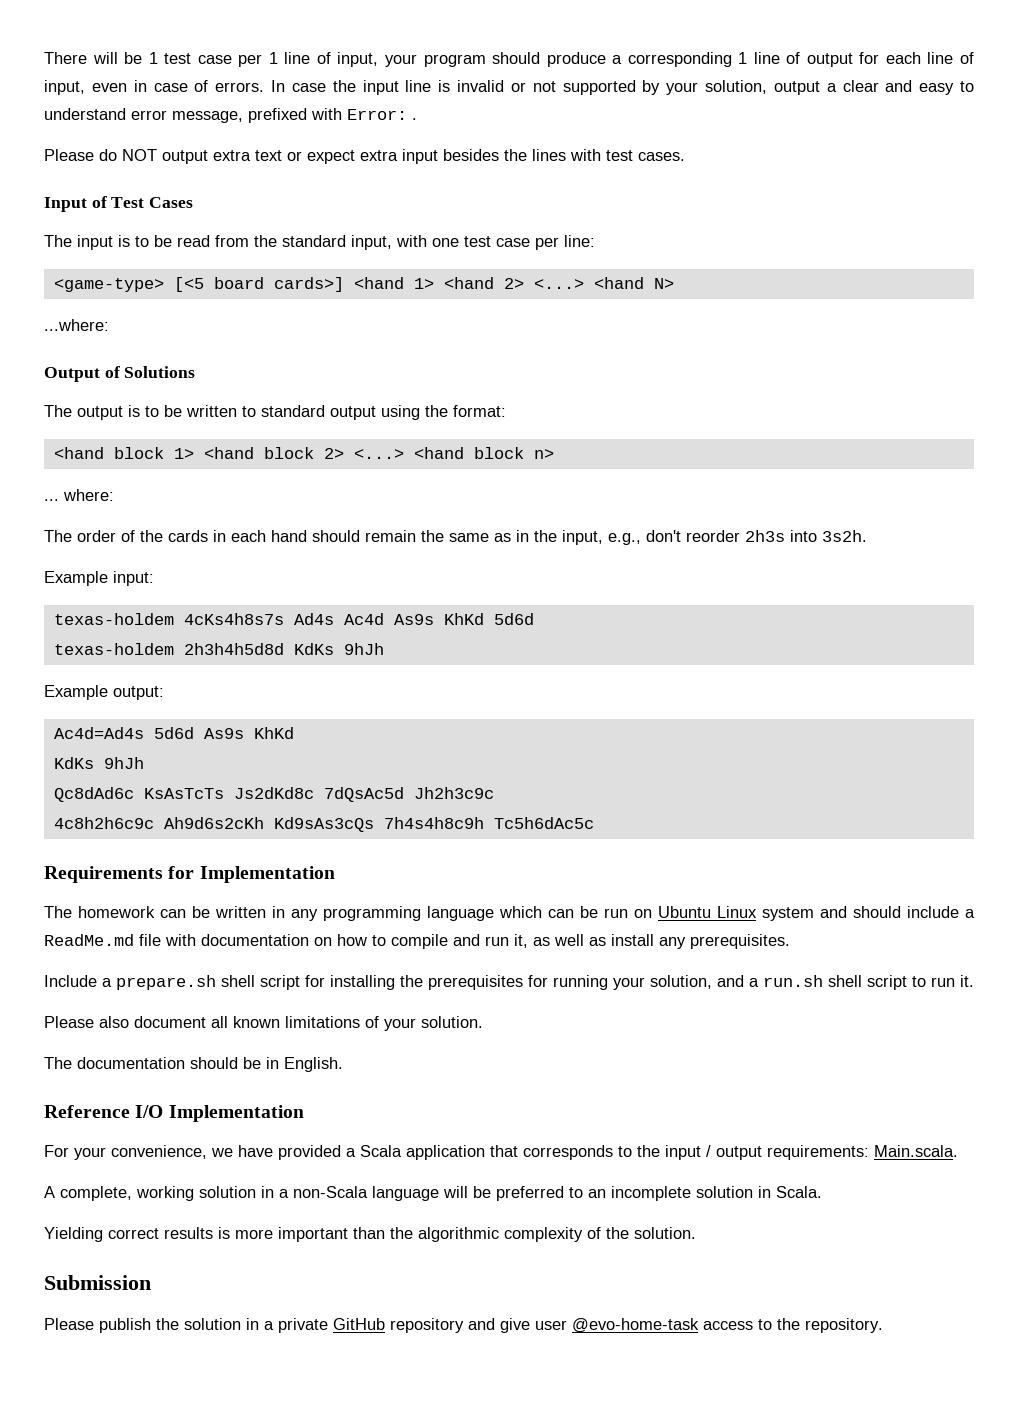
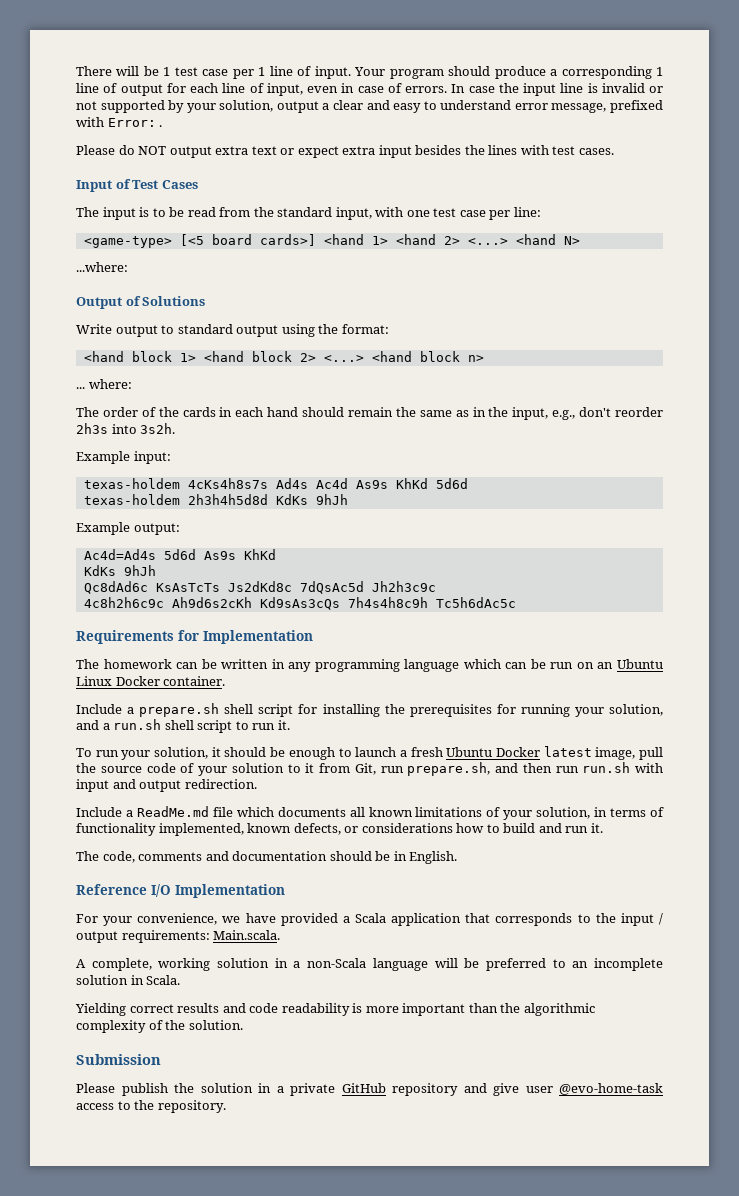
[337,52,417,67] input, your -> [314,66,386,79] input. Your
[44,405,237,420] The output is to be written -> [76,324,158,337] Write output
(652, 913) none -> [597,662,614,669] an
[762,906,975,921] [44,934,790,949] system and should include a ReadMe.md file with documentation on how to compile and run it, as well as install any prerequisites. -> [115,676,226,686] Docker container.
[44,1016,206,1028] Please also document -> [76,746,663,760] [76,762,663,776] [76,779,257,792] [76,806,346,817] To run your solution, it should be enough to launch a fresh Ubuntu Docker latest image, pull the source code of your solution to it from Git, run prepare.sh, and then run run.sh with input and output redirection. // Include a ReadMe.md file which documents
[421,1016,483,1028] [44,1057,72,1069] solution. // The -> [536,807,665,819] [76,823,603,836] [76,851,229,863] solution, in terms of functionality implemented, known defects, or considerations how to build and run it. // The code, comments and
(213, 1233) none -> [222,1003,350,1016] and code readability

